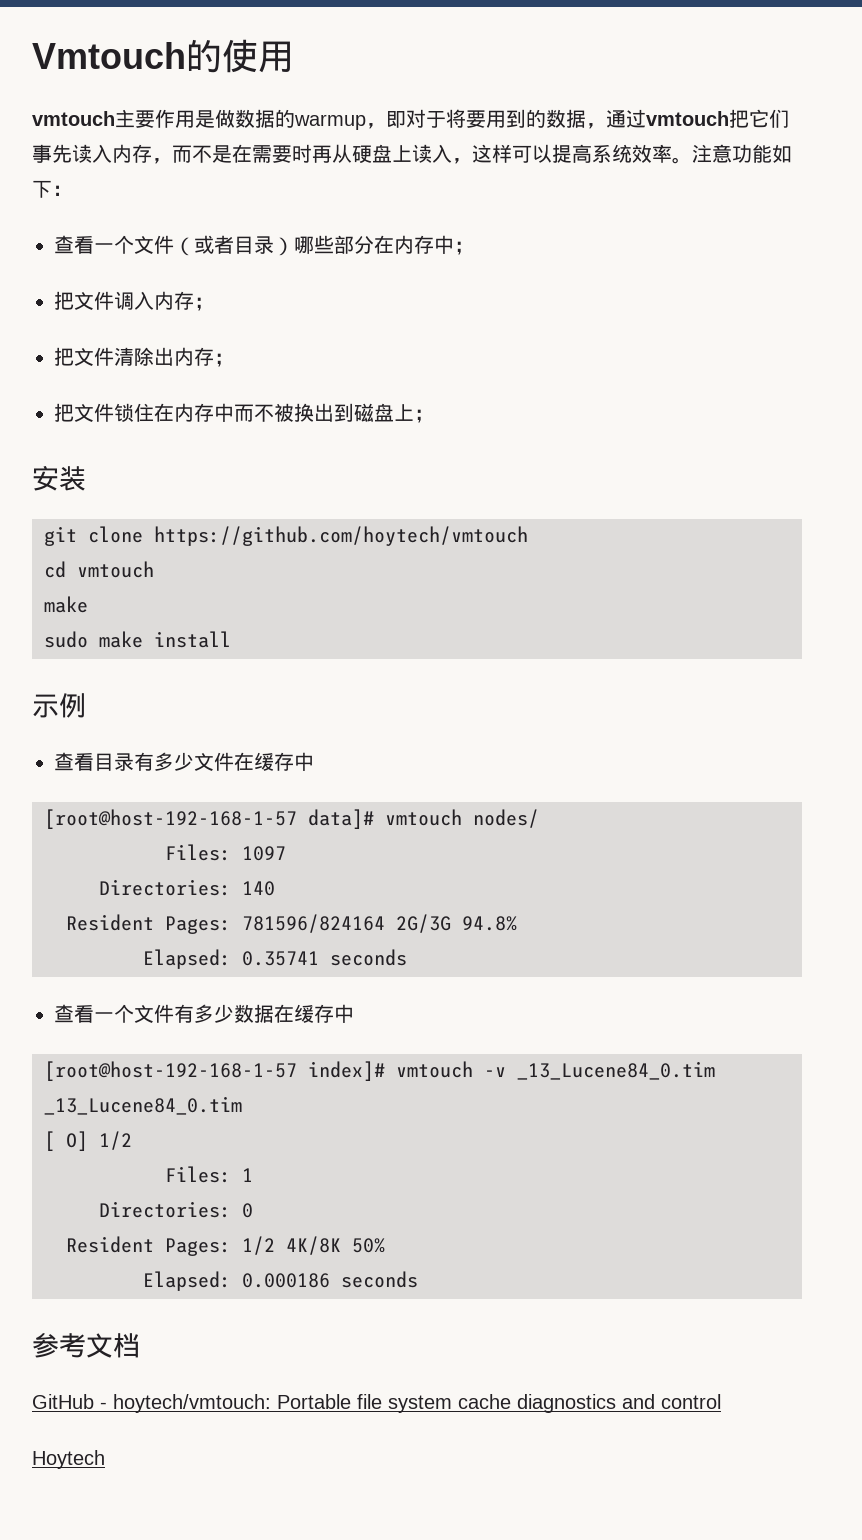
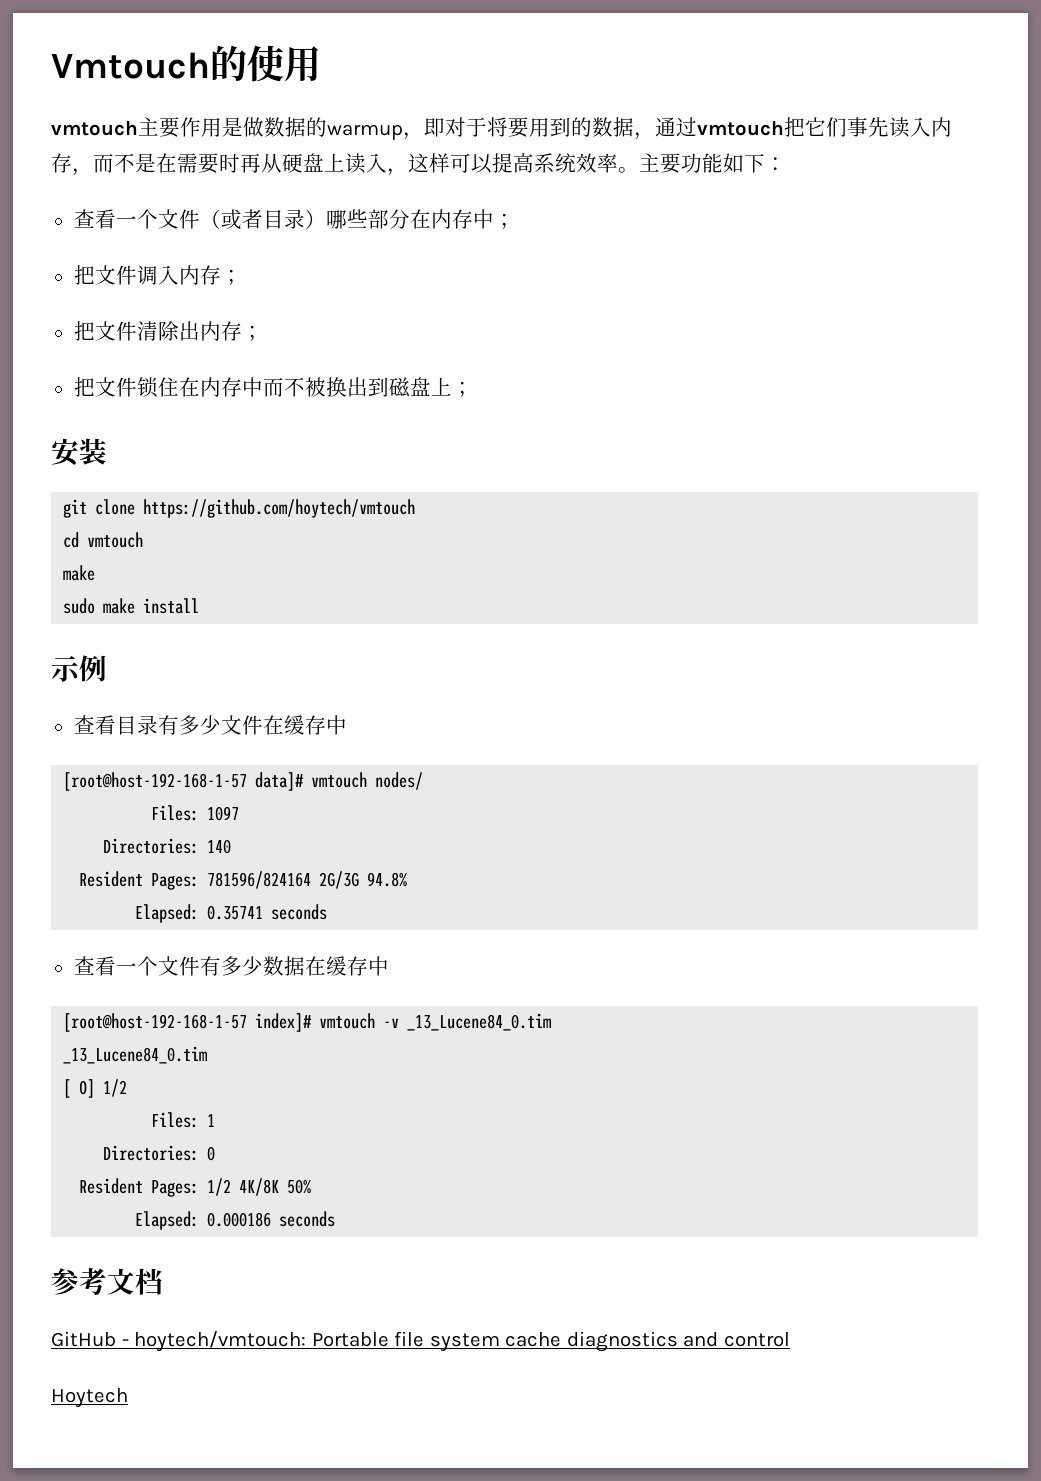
[692,144,732,163] 注意 -> [639,153,681,174] 主要

